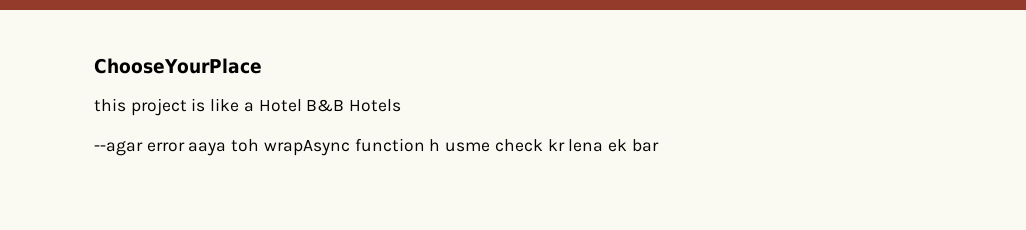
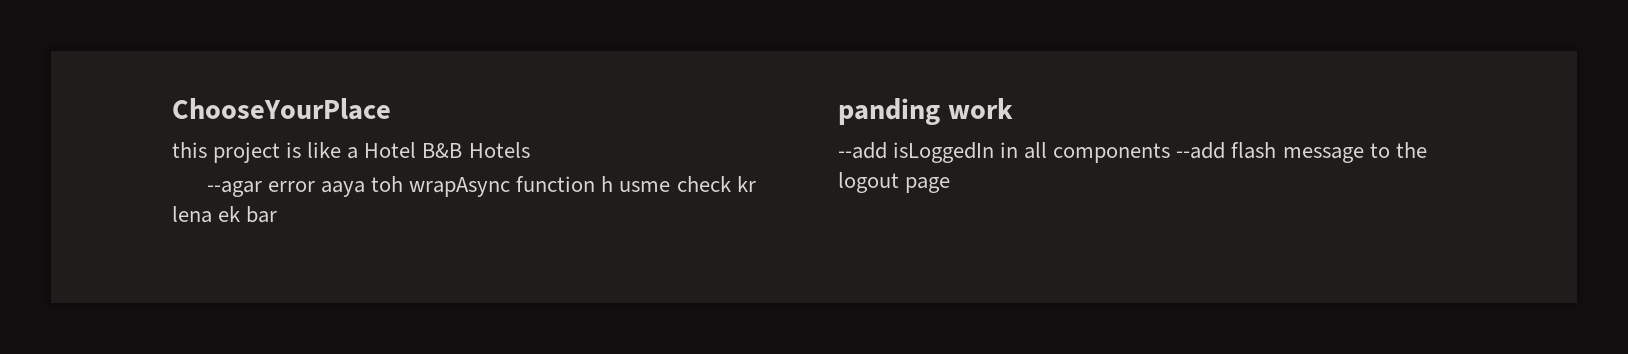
(659, 145) none -> [838,98,1013,125] [838,142,1427,163] [838,172,951,193] // panding work // --add isLoggedIn in all components --add flash message to the logout page

